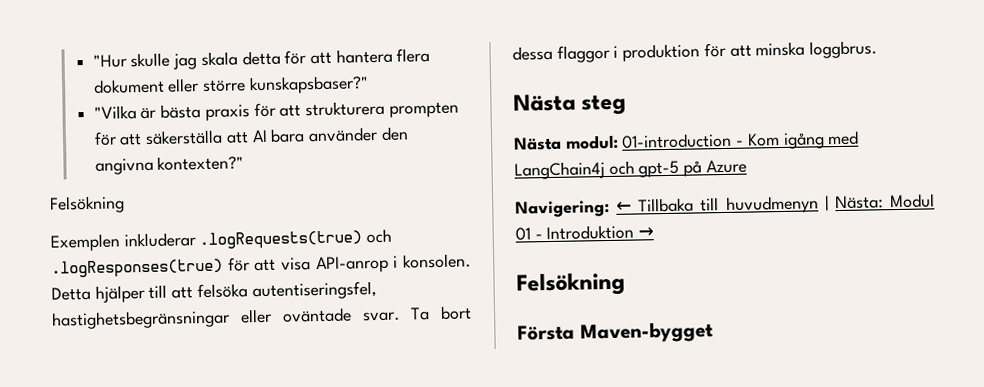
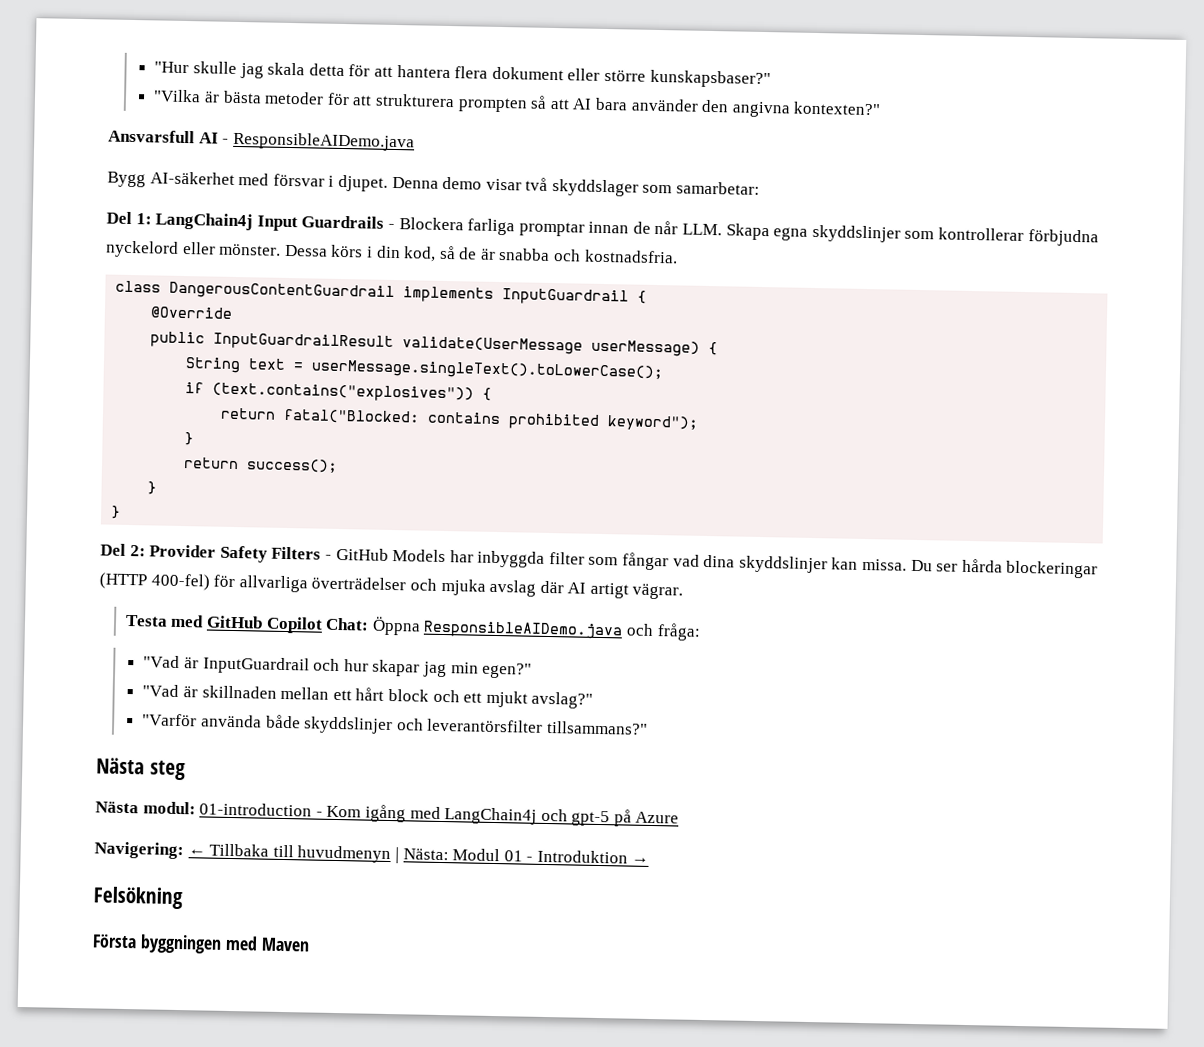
[204,104,250,121] praxis -> [264,91,325,105] metoder
[93,129,224,146] för att säkerställa -> [530,95,548,109] så
[49,195,125,214] [50,228,393,252] [51,253,472,278] [51,281,377,303] [51,305,472,330] [512,40,878,63] Felsökning // Exemplen inkluderar .logRequests(true) och .logResponses(true) för att visa API-anrop i konsolen. Detta hjälper till att felsöka autentiseringsfel, hastighetsbegränsningar eller oväntade svar. Ta bort dessa flaggor i produktion för att minska loggbrus. -> [108,129,415,152] [107,171,761,197] [106,211,1099,247] [105,240,678,264] [115,280,648,306] [150,306,234,319] [150,331,719,357] [185,357,665,382] [185,382,493,403] [220,407,700,431] [184,432,195,446] [183,457,339,473] [147,481,158,495] [111,505,122,519] [100,543,1099,579] [99,572,684,600] [124,614,701,641] [143,655,533,679] [142,684,594,709] [142,713,649,735] Ansvarsfull AI - ResponsibleAIDemo.java // Bygg AI-säkerhet med försvar i djupet. Denna demo visar två skyddslager som samarbetar: // Del 1: LangChain4j Input Guardrails - Blockera farliga promptar innan de når LLM. Skapa egna skyddslinjer som kontrollerar förbjudna nyckelord eller mönster. Dessa körs i din kod, så de är snabba och kostnadsfria. // class DangerousContentGuardrail implements InputGuardrail { // @Override // public InputGuardrailResult validate(UserMessage userMessage) { // String text = userMessage.singleText().toLowerCase(); // if (text.contains("explosives")) { // return fatal("Blocked: contains prohibited keyword"); // } // return success(); // } // } // Del 2: Provider Safety Filters - GitHub Models har inbyggda filter som fångar vad dina skyddslinjer kan missa. Du ser hårda blockeringar (HTTP 400-fel) för allvarliga överträdelser och mjuka avslag där AI artigt vägrar. // Testa med GitHub Copilot Chat: Öppna ResponsibleAIDemo.java och fråga: // "Vad är InputGuardrail och hur skapar jag min egen?" // "Vad är skillnaden mellan ett hårt block och ett mjukt avslag?" // "Varför använda både skyddslinjer och leverantörsfilter tillsammans?"
[579,321,714,344] Maven-bygget -> [139,934,310,954] byggningen med Maven

